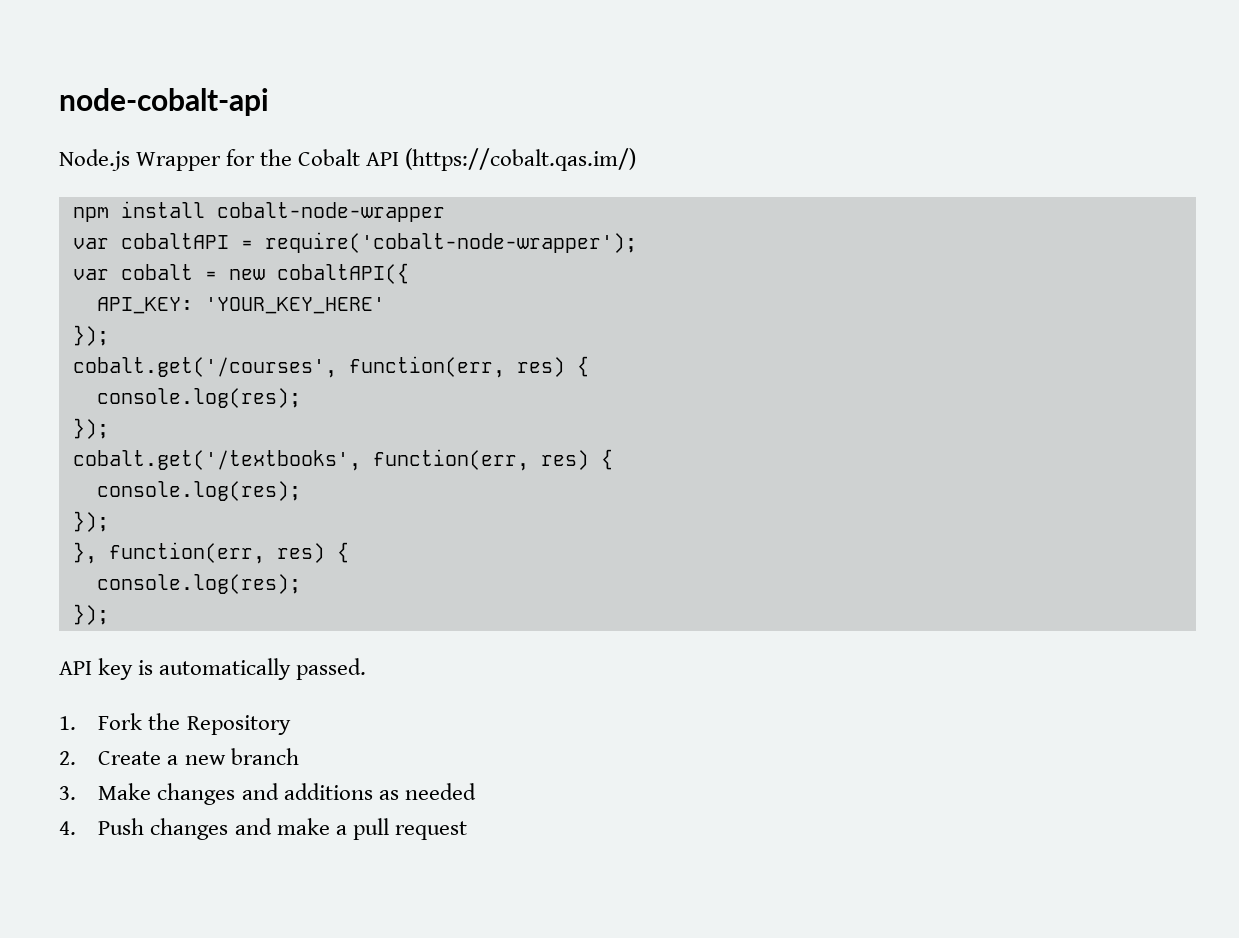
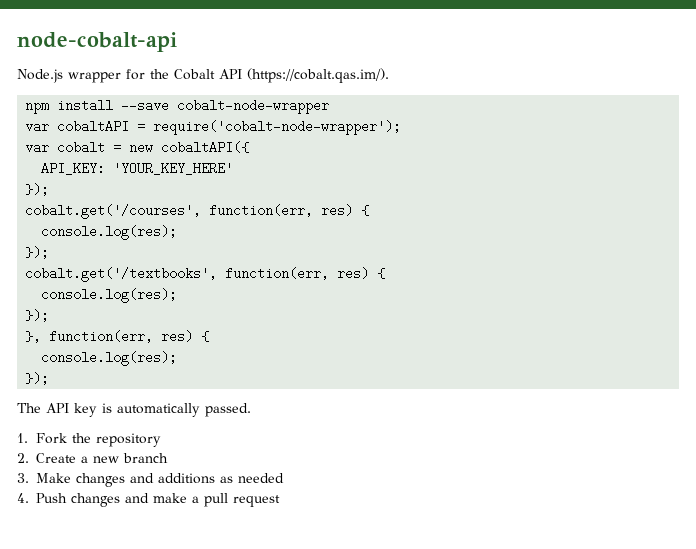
[136,152,222,171] Wrapper -> [68,72,121,83] wrapper
[405,148,637,171] (https://cobalt.qas.im/) -> [247,68,389,83] (https://cobalt.qas.im/).
(205, 209) none -> [121,99,170,112] --save
(109, 614) none -> [17,403,41,413] The
[186,715,291,735] Repository -> [96,433,162,447] repository

